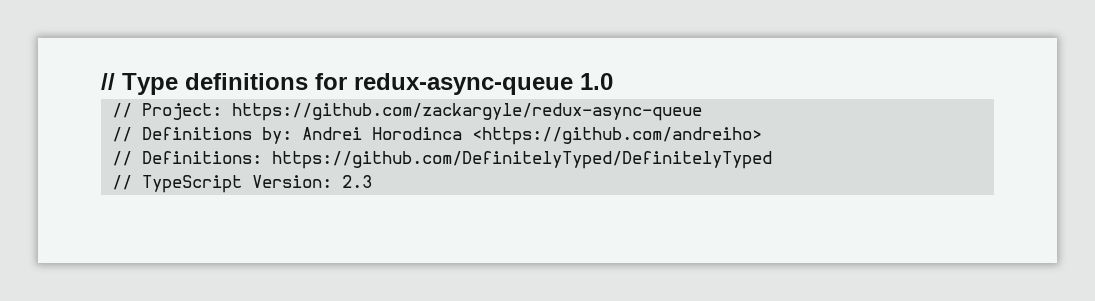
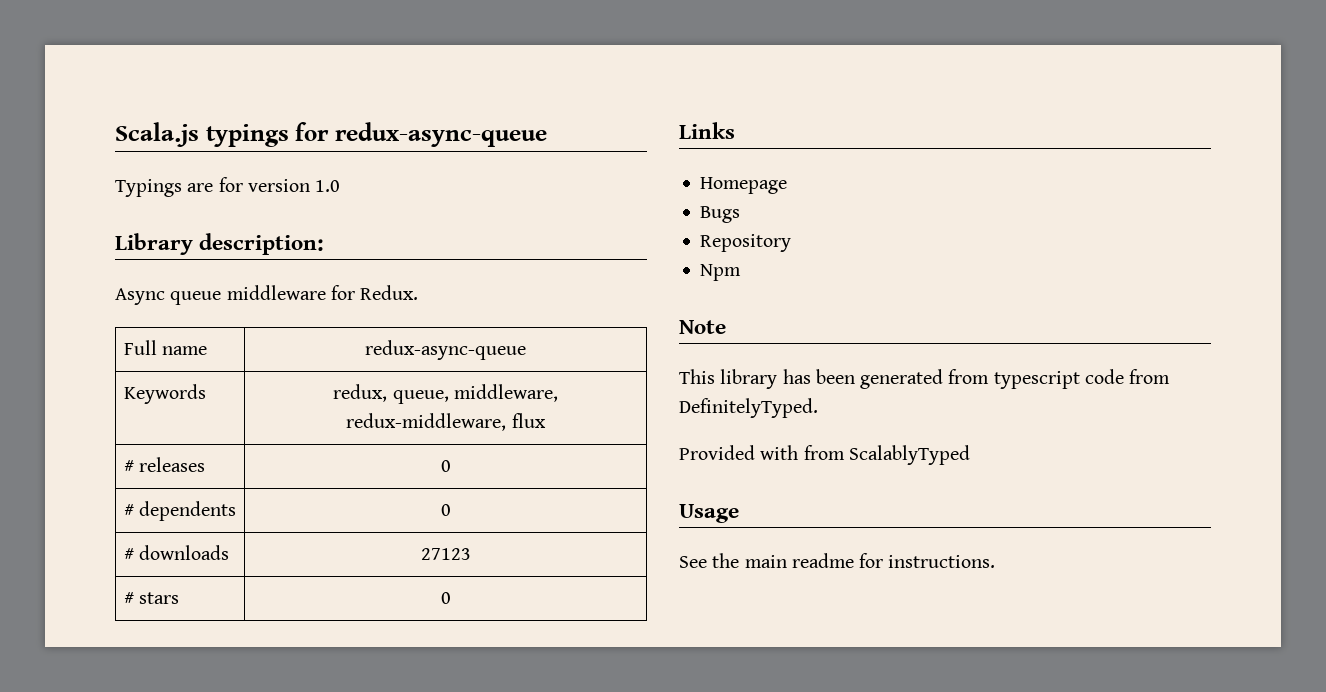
[101,73,308,95] // Type definitions -> [115,122,289,147] Scala.js typings
[580,73,613,90] [112,103,703,121] [112,127,763,145] [112,151,773,169] [112,175,373,193] 1.0 // // Project: https://github.com/zackargyle/redux-async-queue // // Definitions by: Andrei Horodinca <https://github.com/andreiho> // // Definitions: https://github.com/DefinitelyTyped/DefinitelyTyped // // TypeScript Version: 2.3 -> [115,177,341,197] [115,233,325,255] [115,285,419,305] [123,340,207,355] [365,340,526,360] [123,384,206,404] [333,384,558,404] [346,413,546,431] [123,457,205,472] [440,460,451,472] [123,501,236,521] [440,504,451,516] [123,545,229,560] [420,548,471,560] [123,592,179,604] [440,592,451,604] [679,122,735,139] [700,177,788,194] [700,206,741,223] [700,234,792,252] [700,264,742,281] [679,320,726,334] [679,369,1171,389] [679,398,818,418] [679,445,970,465] [679,504,739,523] [679,553,996,568] // Typings are for version 1.0 // Library description: // Async queue middleware for Redux. // Full name | redux-async-queue // Keywords | redux, queue, middleware, redux-middleware, flux // # releases | 0 // # dependents | 0 // # downloads | 27123 // # stars | 0 // Links // Homepage // Bugs // Repository // Npm // Note // This library has been generated from typescript code from DefinitelyTyped. // Provided with from ScalablyTyped // Usage // See the main readme for instructions.

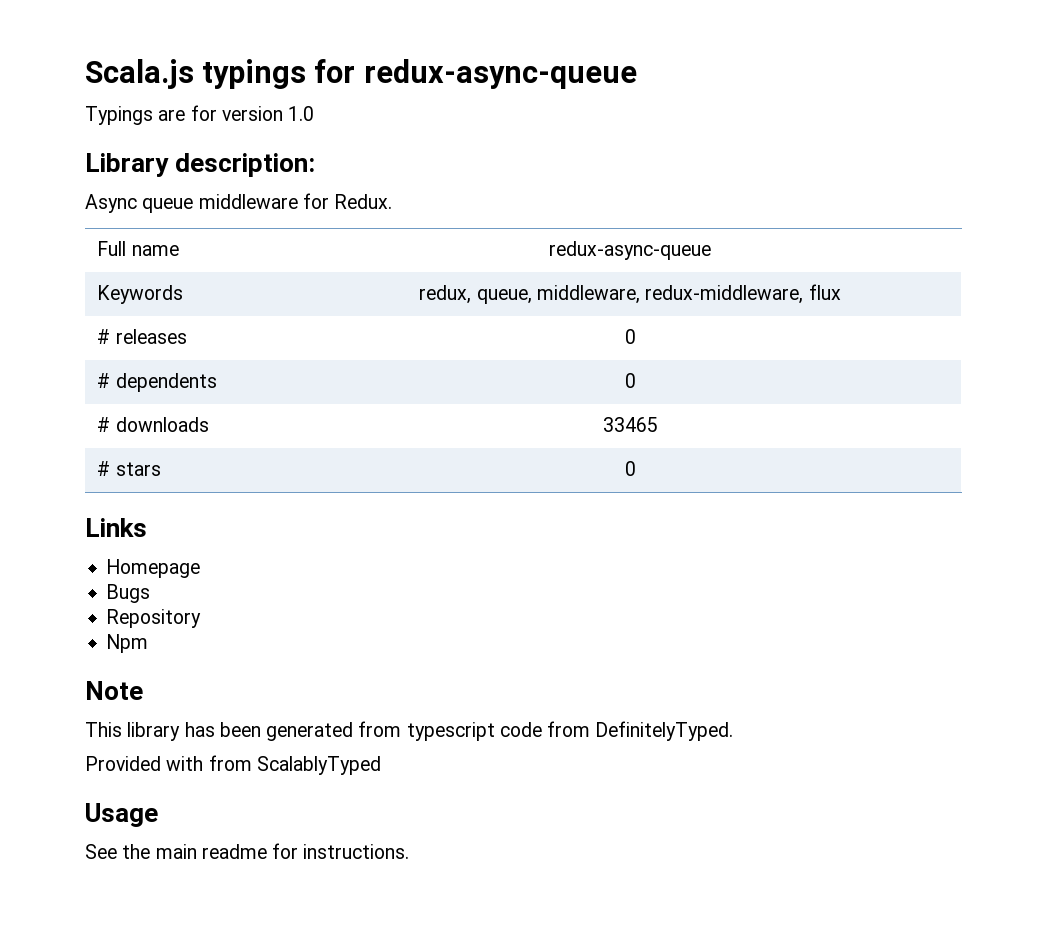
[420,548,471,560] 27123 -> [602,417,658,432] 33465

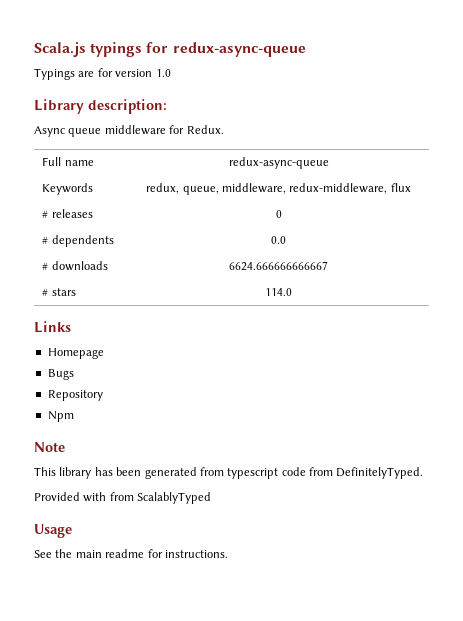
[624,373,636,388] 0 -> [271,236,286,244] 0.0
[602,417,658,432] 33465 -> [229,261,328,271] 6624.666666666667
[624,461,636,476] 0 -> [265,288,292,296] 114.0

